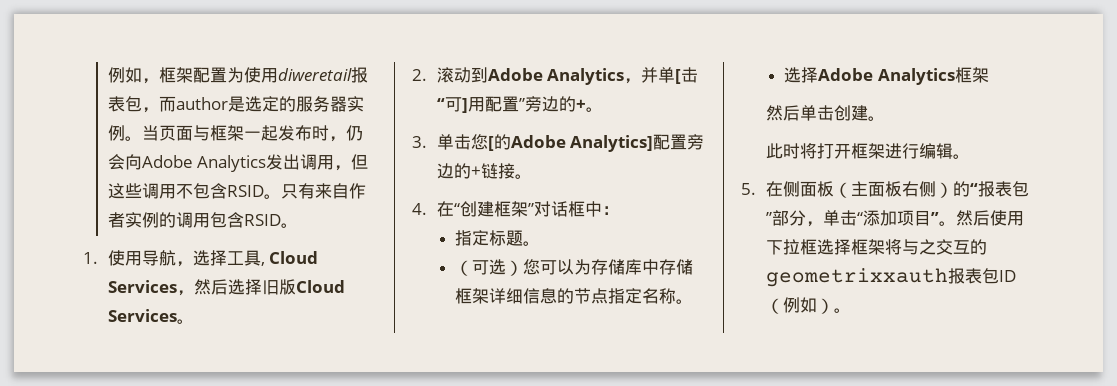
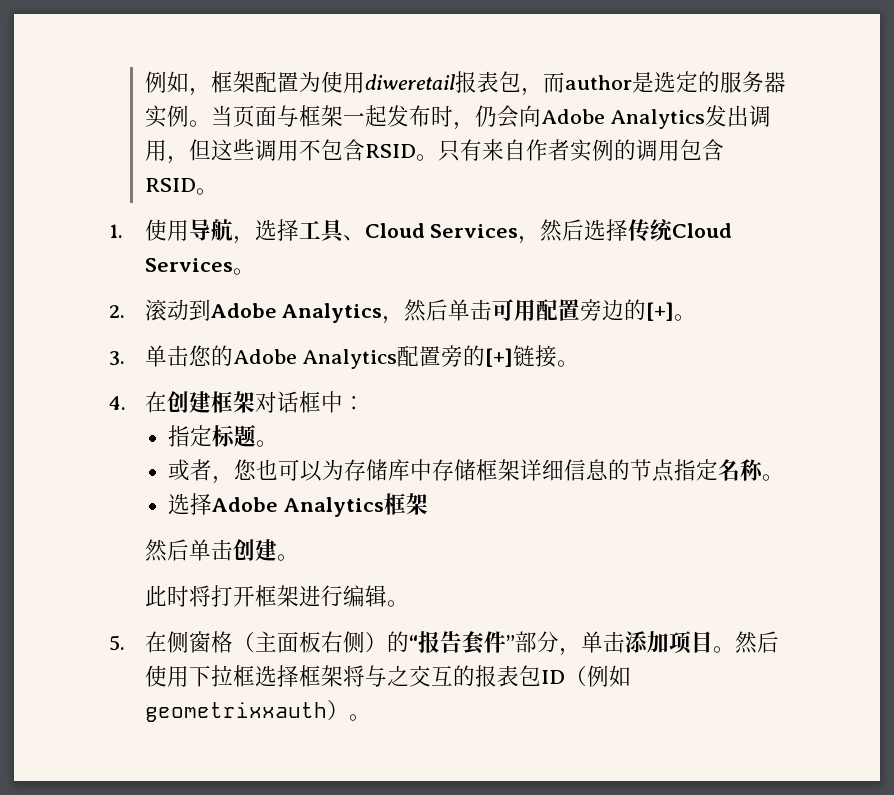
[260,262,265,266] , -> [342,235,365,241] 、
[261,279,296,295] 旧版 -> [628,219,674,242] 传统
[641,67,699,84] [436,96,603,113] [412,134,705,152] [436,163,481,179] 并单[击“可]用配置”旁边的+。 // 3.单击您[的Adobe Analytics]配置旁边的+ -> [404,299,697,322] [109,345,514,369] 然后单击可用配置旁边的[+]。 // 3.单击您的Adobe Analytics配置旁的[+]
[453,203,460,215] “ -> (167, 402) none
[527,203,534,215] ” -> (255, 402) none
[455,259,541,276] （可选）您 -> [168,459,279,484] 或者，您也
[799,181,834,197] 面板 -> [188,631,233,653] 窗格
[994,181,1029,197] 表包 -> [439,631,506,654] 告套件
[856,212,863,224] “ -> (625, 642) none
[930,212,939,224] ” -> (713, 642) none
[765,268,948,287] geometrixxauth -> (475, 675) none
(817, 305) none -> [144,702,327,722] geometrixxauth

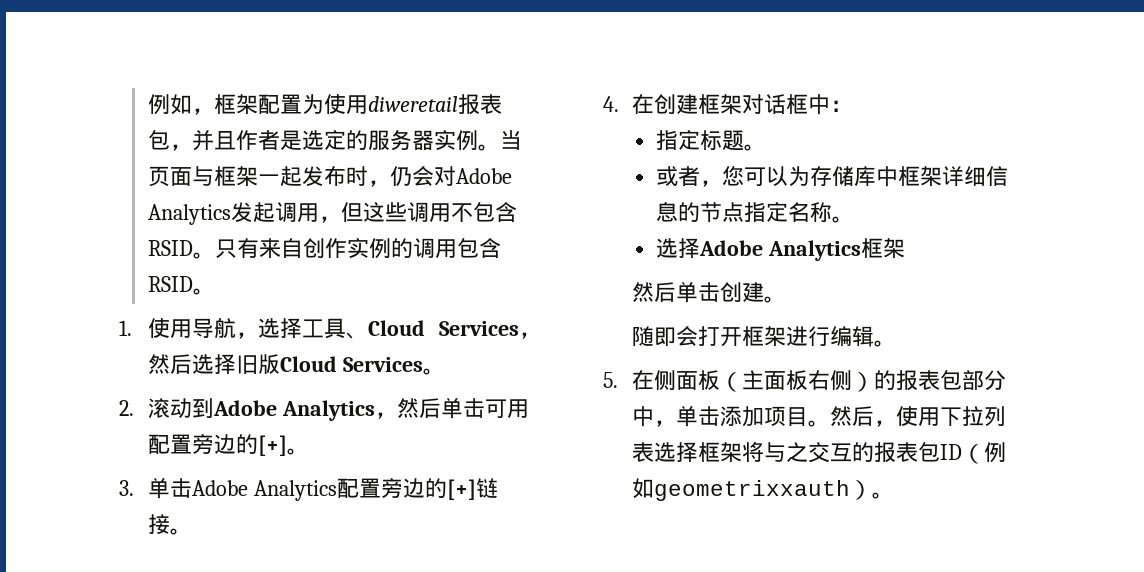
[542,72,632,93] 而author -> [191,130,280,151] 并且作者
[518,105,541,127] 向 -> [433,166,456,186] 对
[727,105,750,127] 出 -> [252,202,275,223] 起
[525,139,570,161] 作者 -> [302,238,347,258] 创作
[628,219,674,242] 传统 -> [235,354,280,374] 旧版
[188,345,233,366] 您的 -> (192, 488) none
(464, 356) none -> [402,478,425,498] 边
[256,459,279,480] 也 -> (744, 175) none
[432,459,477,481] 存储 -> (898, 176) none
[144,585,211,607] 此时将 -> [631,326,698,347] 随即会
[188,631,233,653] 窗格 -> [675,370,720,390] 面板
[408,631,559,654] “报告套件”部分 -> [895,370,1006,391] [631,406,654,427] 报表包部分中
(779, 642) none -> [873,420,896,427] ，
[232,665,255,687] 框 -> [983,406,1006,426] [631,442,654,462] 列表

